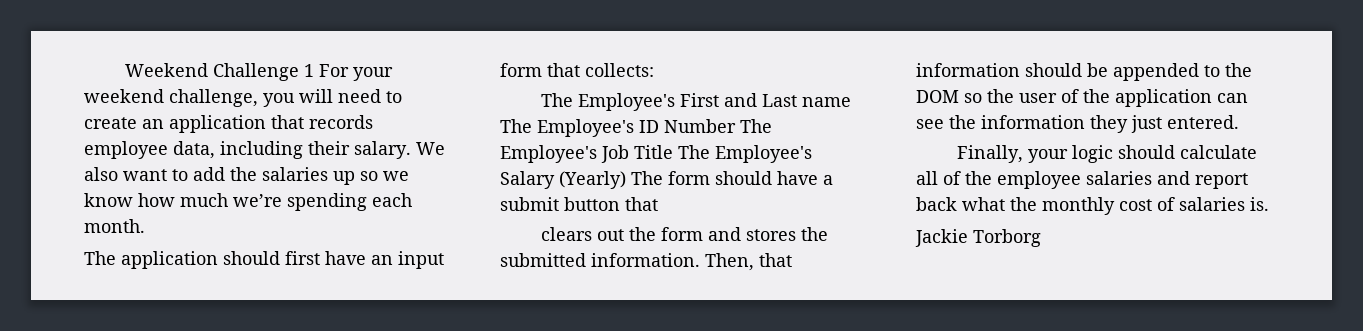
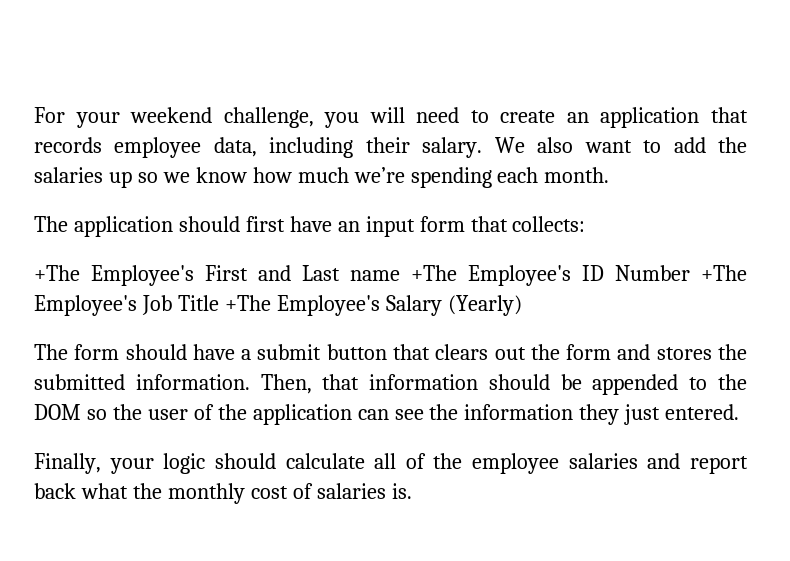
[124,63,314,81] Weekend Challenge 1 -> (34, 115) none
[540,93,573,107] The -> [34,265,80,281] +The
[500,119,532,133] The -> [411,265,457,281] +The
[740,119,772,133] The -> [701,265,747,281] +The
[678,145,710,159] The -> [224,295,271,311] +The
(626, 180) none -> (522, 305) //
(658, 204) // -> (430, 352) none
[915,229,1041,247] // Jackie Torborg -> (412, 491) none

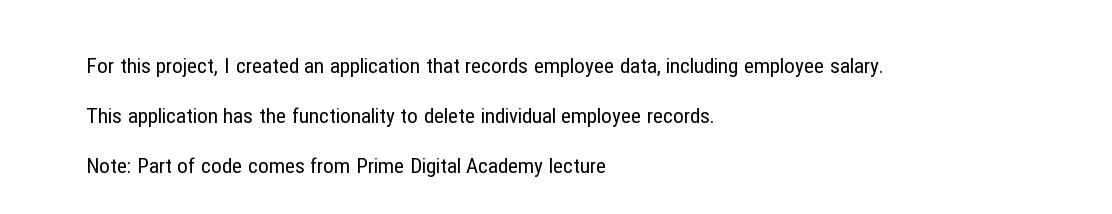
[75,107,556,128] your weekend challenge, you will need to create -> [119,58,299,77] this project, I created
[365,137,410,153] their -> [744,58,825,77] employee
[494,137,747,153] [34,167,610,188] [34,216,586,237] [34,265,747,286] [34,295,522,316] [34,344,748,360] [34,374,748,395] [34,404,740,425] [34,453,748,474] [34,483,412,504] We also want to add the salaries up so we know how much we’re spending each month. // The application should first have an input form that collects: // +The Employee's First and Last name +The Employee's ID Number +The Employee's Job Title +The Employee's Salary (Yearly) // The form should have a submit button that clears out the form and stores the submitted information. Then, that information should be appended to the DOM so the user of the application can see the information they just entered. // Finally, your logic should calculate all of the employee salaries and report back what the monthly cost of salaries is. -> [86,107,716,127] [86,157,607,177] // This application has the functionality to delete individual employee records. // Note: Part of code comes from Prime Digital Academy lecture

